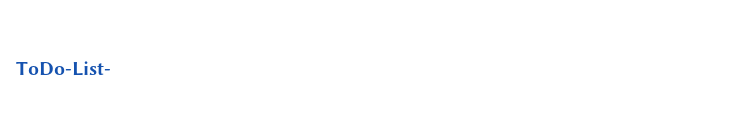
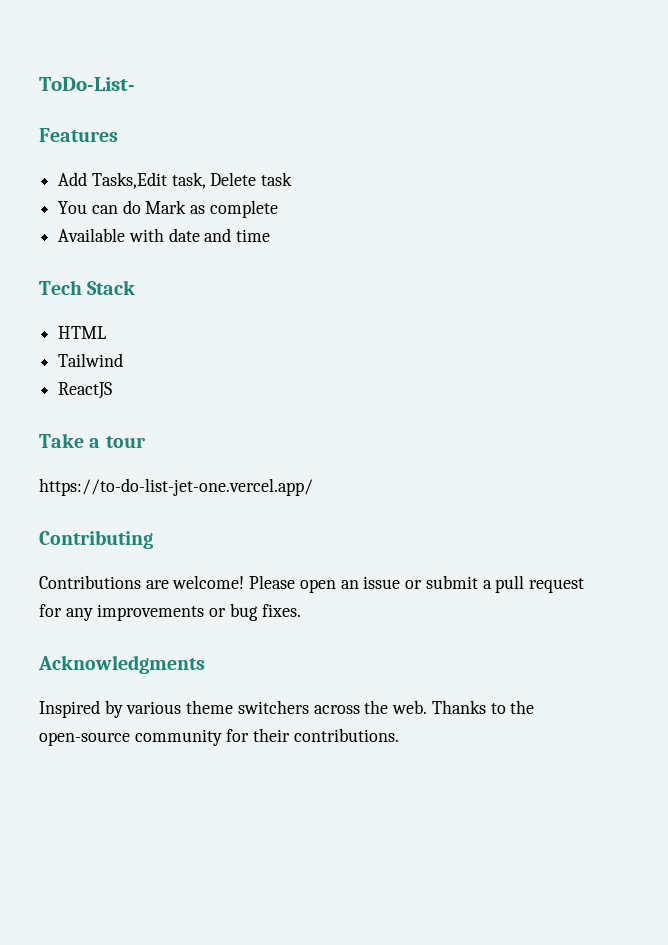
(111, 68) none -> [39,128,118,142] [58,172,293,189] [58,200,278,218] [58,228,271,242] [39,280,136,295] [58,326,107,339] [58,353,124,367] [58,382,113,399] [39,433,146,448] [39,478,313,496] [39,530,153,549] [39,575,584,593] [39,603,301,621] [38,655,205,674] [39,700,535,718] [39,728,399,746] // Features // Add Tasks,Edit task, Delete task // You can do Mark as complete // Available with date and time // Tech Stack // HTML // Tailwind // ReactJS // Take a tour // https://to-do-list-jet-one.vercel.app/ // Contributing // Contributions are welcome! Please open an issue or submit a pull request for any improvements or bug fixes. // Acknowledgments // Inspired by various theme switchers across the web. Thanks to the open-source community for their contributions.

